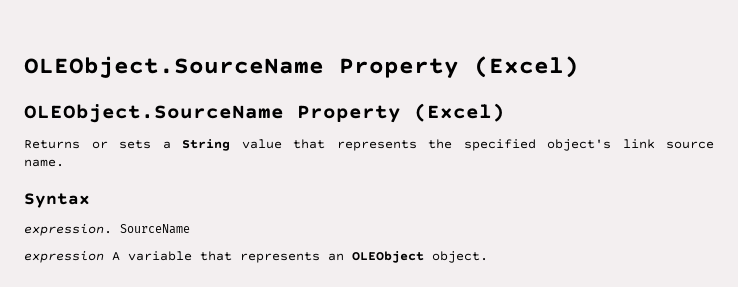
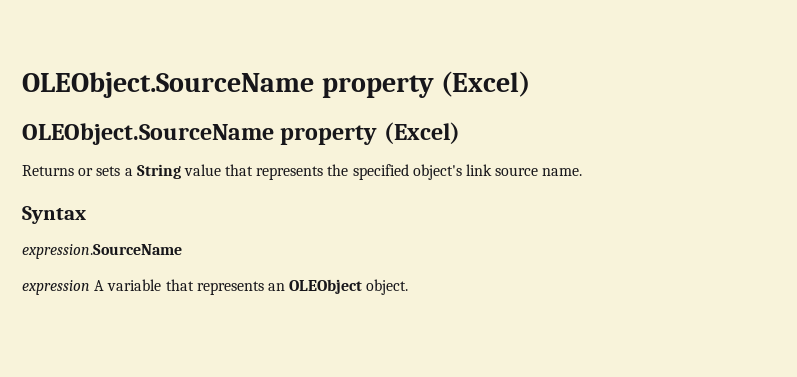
[24,56,459,78] OLEObject.SourceName Property -> [22,72,434,98] OLEObject.SourceName property
[297,105,401,123] Property -> [280,125,378,145] property
[24,224,190,236] expression. SourceName -> [22,244,182,259] expression.SourceName

